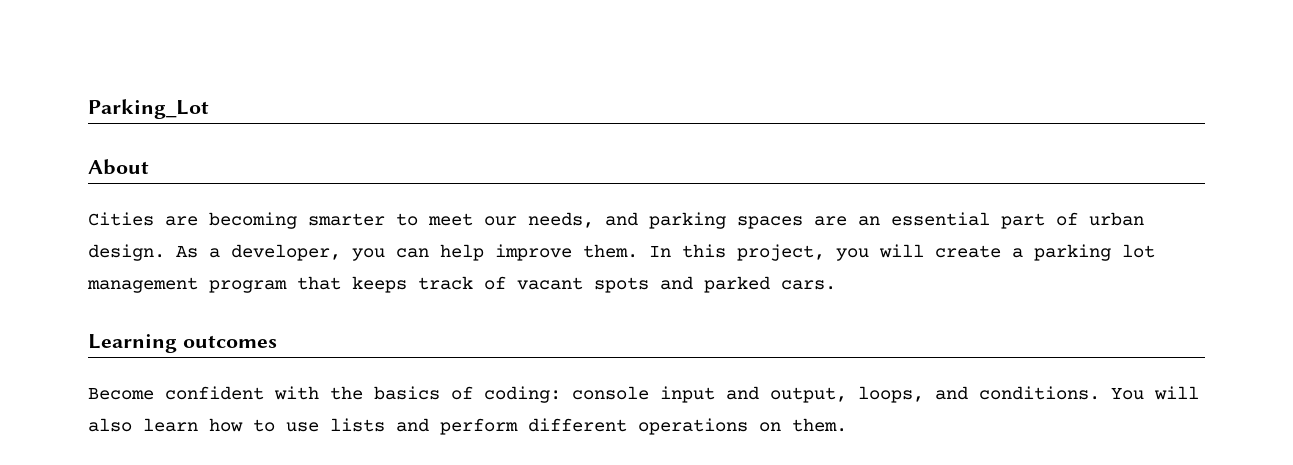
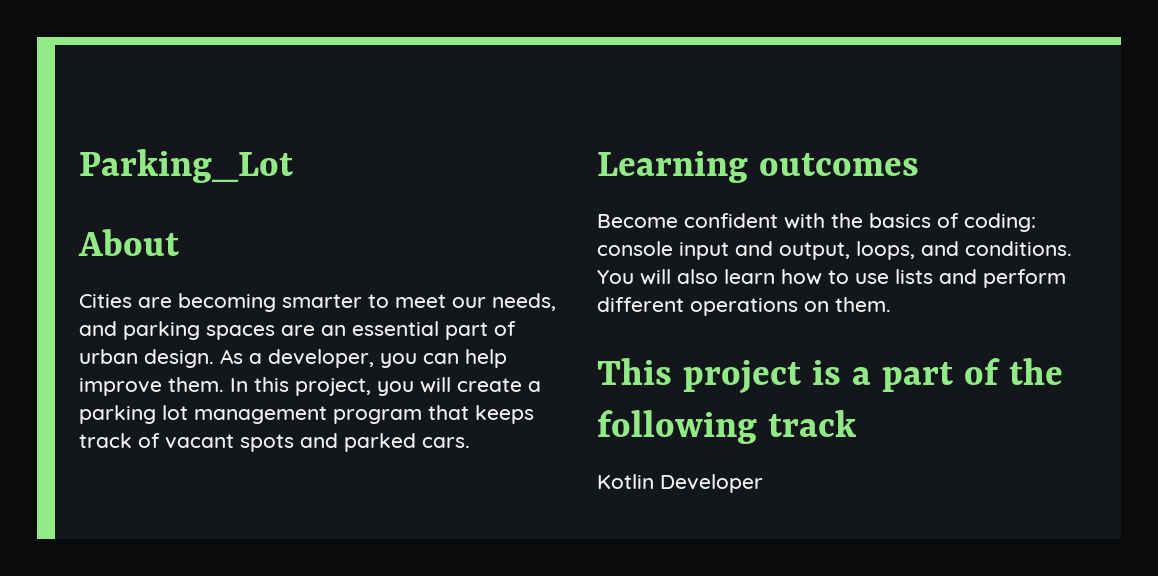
(847, 425) none -> [597,358,1064,394] [597,410,857,444] [597,474,763,493] // This project is a part of the following track // Kotlin Developer

